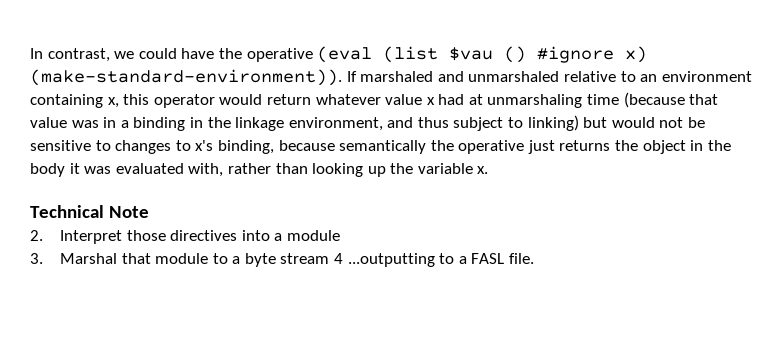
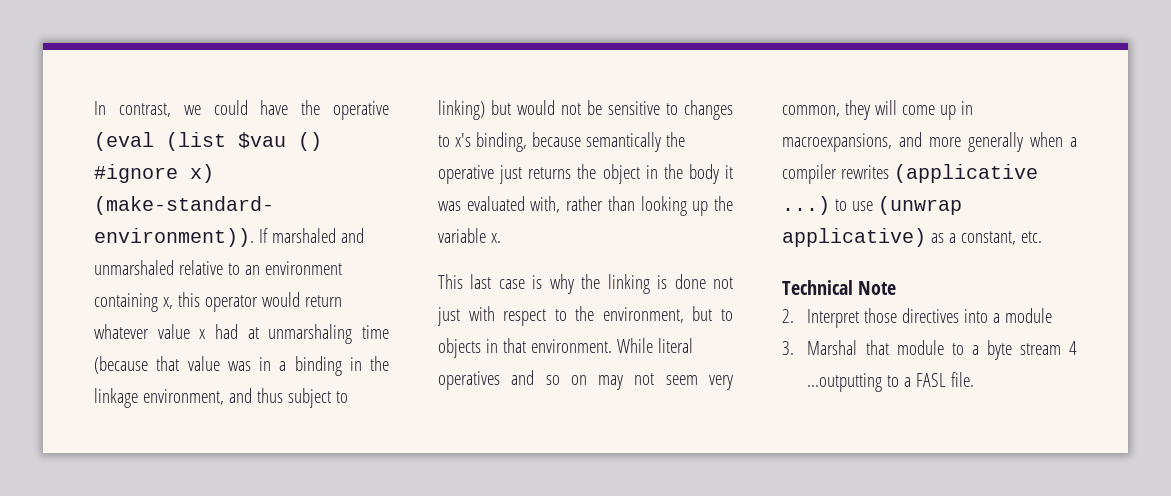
(489, 170) none -> [438,274,733,294] [437,306,733,326] [438,338,693,358] [438,370,733,390] [782,100,973,120] [782,132,1077,152] [782,164,1038,184] [782,196,962,215] [782,228,1042,247] // This last case is why the linking is done not just with respect to the environment, but to objects in that environment. While literal operatives and so on may not seem very common, they will come up in macroexpansions, and more generally when a compiler rewrites (applicative ...) to use (unwrap applicative) as a constant, etc.

